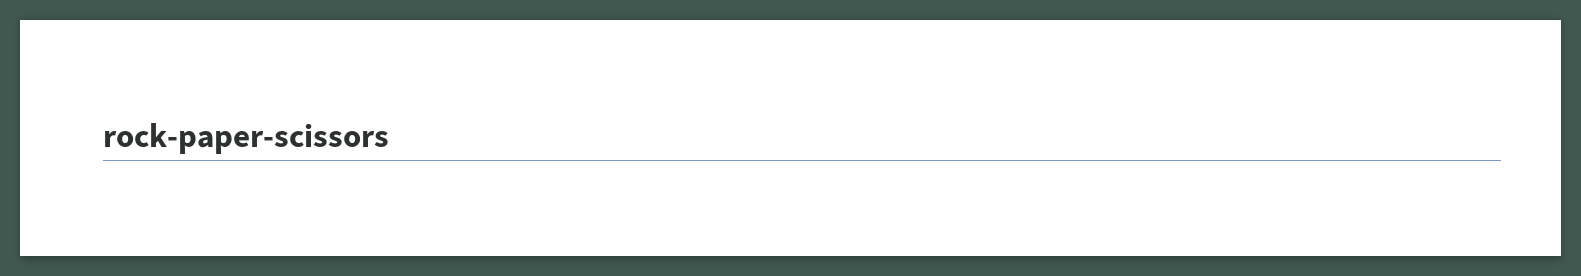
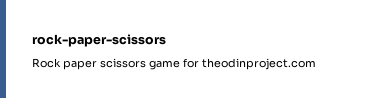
(389, 138) none -> [32,58,316,70] // Rock paper scissors game for theodinproject.com

